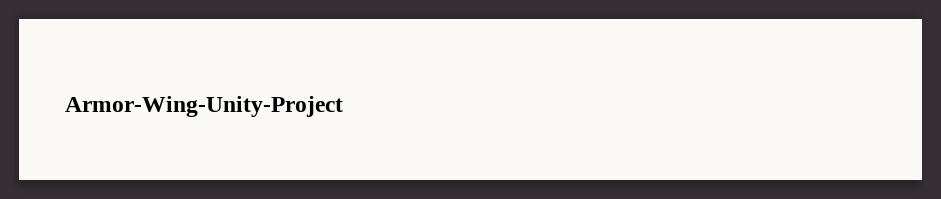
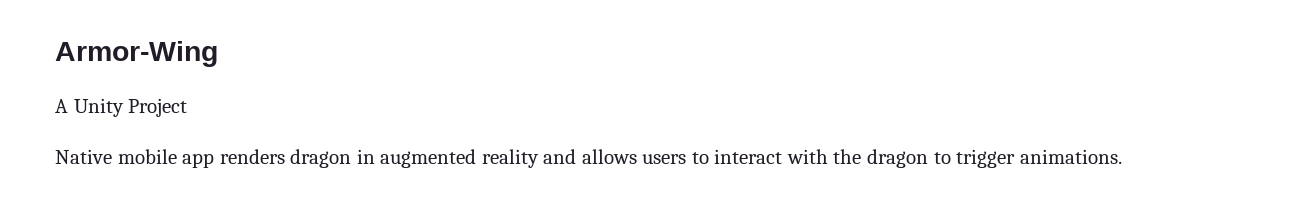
[65,96,343,117] Armor-Wing-Unity-Project -> [55,41,218,67] [55,98,188,117] [55,149,1122,168] Armor-Wing // A Unity Project // Native mobile app renders dragon in augmented reality and allows users to interact with the dragon to trigger animations.

